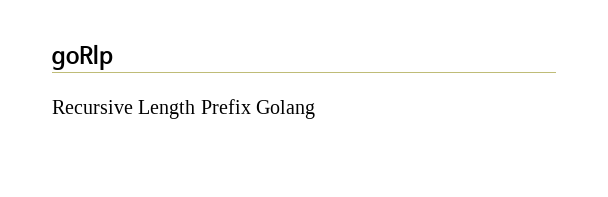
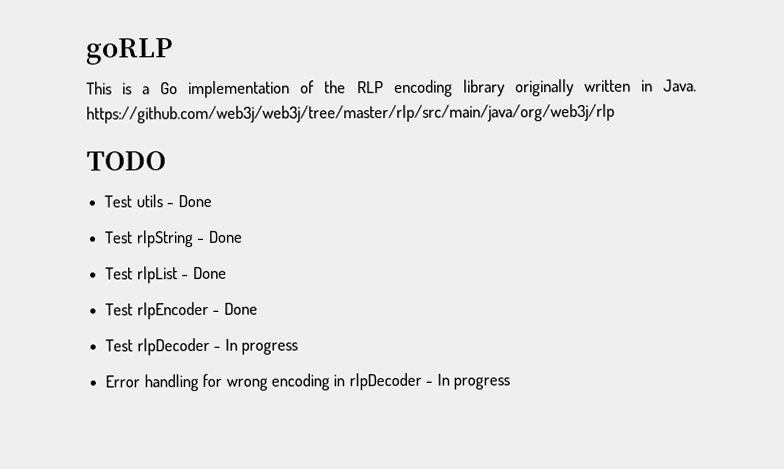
[52,44,113,70] [52,99,316,119] goRlp // Recursive Length Prefix Golang -> [85,38,174,65] [86,79,698,99] [86,103,615,124] [86,151,166,171] [104,194,212,208] [104,230,243,248] [105,266,227,284] [105,301,258,320] [105,337,298,356] [105,372,511,392] goRLP // This is a Go implementation of the RLP encoding library originally written in Java. https://github.com/web3j/web3j/tree/master/rlp/src/main/java/org/web3j/rlp // TODO // Test utils - Done // Test rlpString - Done // Test rlpList - Done // Test rlpEncoder - Done // Test rlpDecoder - In progress // Error handling for wrong encoding in rlpDecoder - In progress

